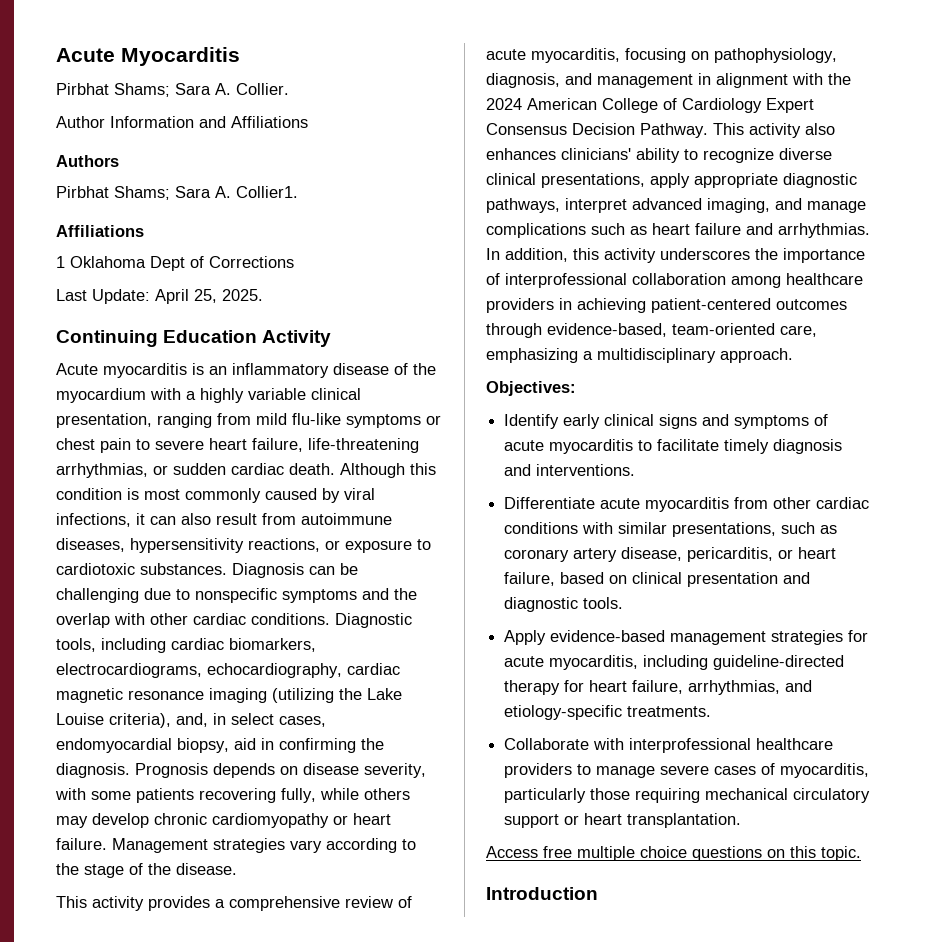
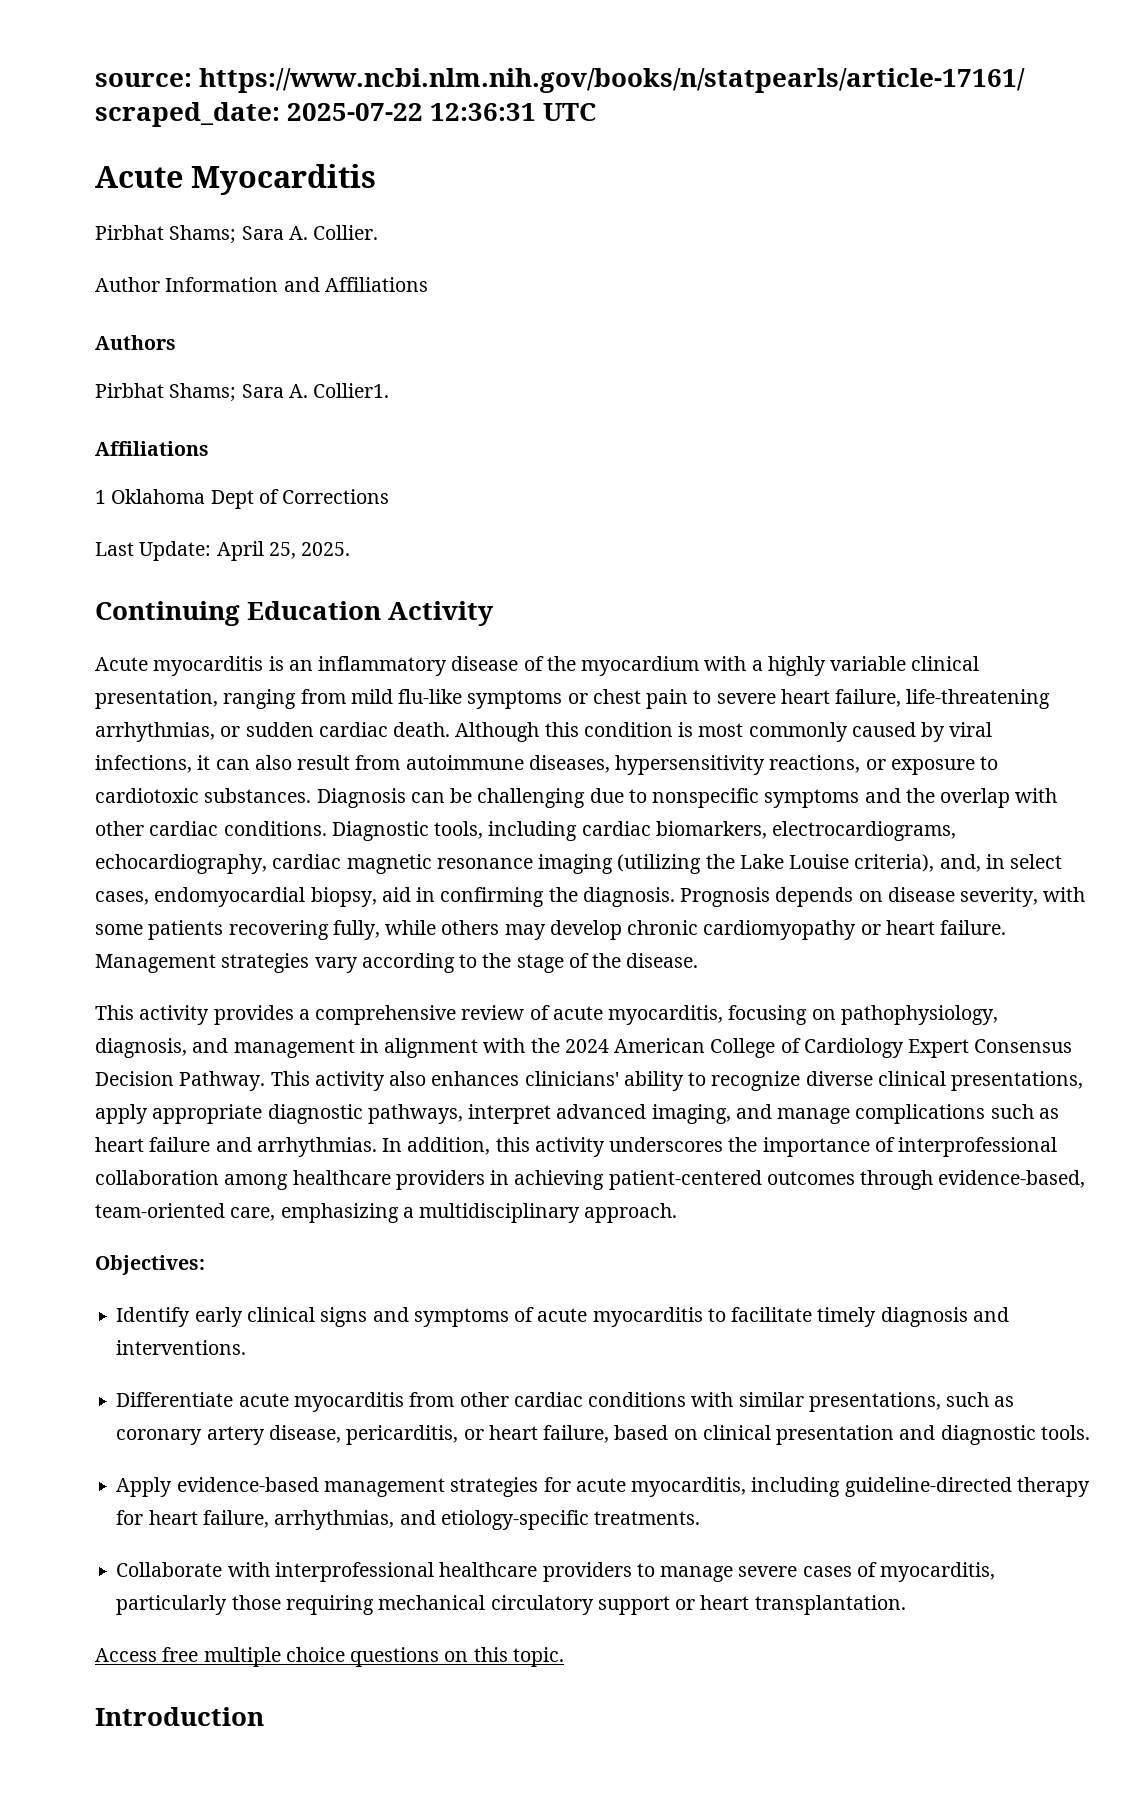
(56, 55) none -> [95,68,1026,93] [95,102,597,127] source: https://www.ncbi.nlm.nih.gov/books/n/statpearls/article-17161/ scraped_date: 2025-07-22 12:36:31 UTC //

